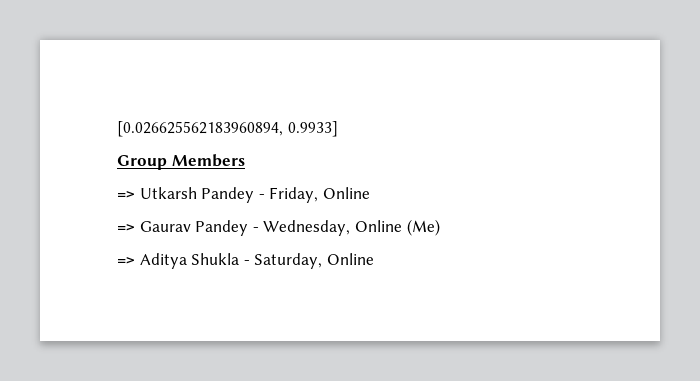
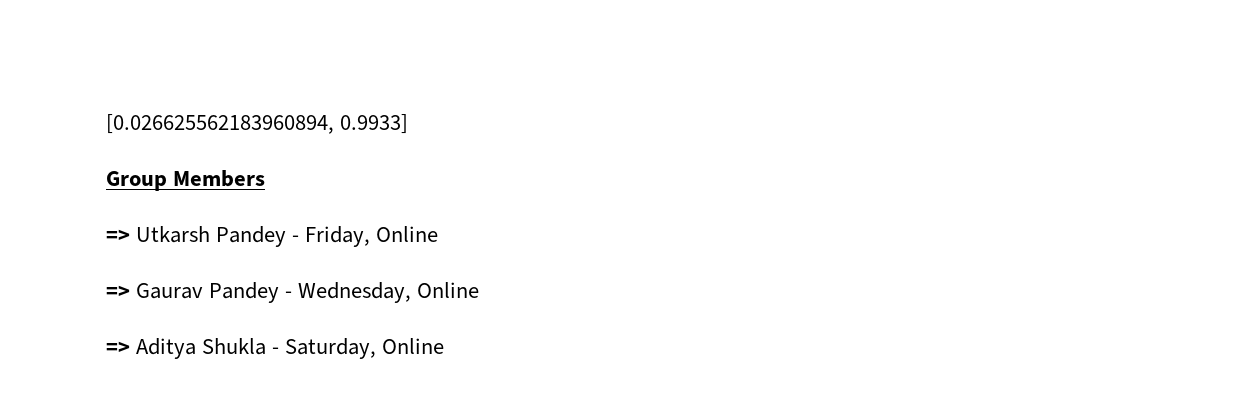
[406,219,440,236] (Me) -> (480, 290) none

